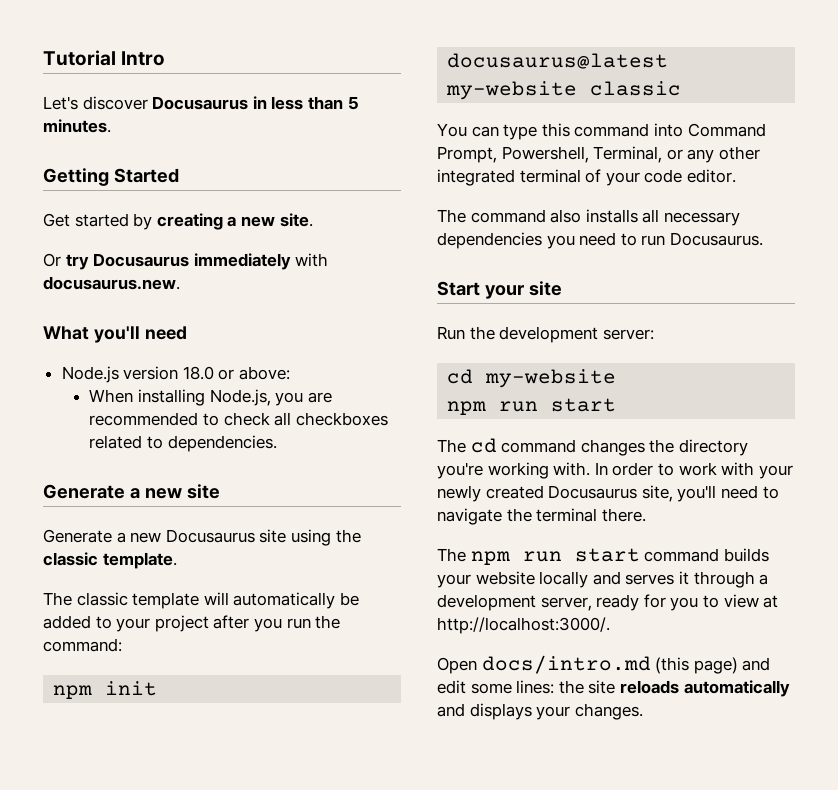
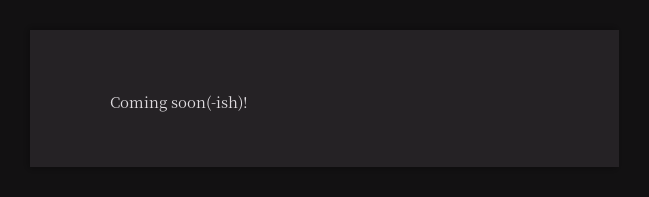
[43,50,166,66] [43,96,359,110] [43,119,111,133] [43,168,179,186] [43,213,313,230] [43,253,329,270] [43,276,180,290] [43,326,187,343] [61,366,291,383] [89,389,332,406] [89,412,388,426] [89,435,277,452] [43,484,220,499] [43,529,361,546] [43,552,177,569] [43,592,359,609] [43,615,341,632] [43,638,122,652] [53,681,158,699] [447,53,669,69] [446,81,682,100] [437,123,766,140] [437,146,760,163] [437,169,736,186] [437,209,740,226] [437,232,763,249] [437,281,562,299] [437,326,654,343] [447,369,617,388] [447,398,617,415] [437,438,748,456] [437,462,793,479] [437,485,779,502] [437,508,646,525] [437,548,769,565] [437,571,769,588] [437,594,779,611] [437,617,610,634] [437,655,771,674] [437,680,790,697] [437,703,643,720] Tutorial Intro // Let's discover Docusaurus in less than 5 minutes. // Getting Started // Get started by creating a new site. // Or try Docusaurus immediately with docusaurus.new. // What you'll need // Node.js version 18.0 or above: // When installing Node.js, you are recommended to check all checkboxes related to dependencies. // Generate a new site // Generate a new Docusaurus site using the classic template. // The classic template will automatically be added to your project after you run the command: // npm init docusaurus@latest my-website classic // You can type this command into Command Prompt, Powershell, Terminal, or any other integrated terminal of your code editor. // The command also installs all necessary dependencies you need to run Docusaurus. // Start your site // Run the development server: // cd my-website // npm run start // The cd command changes the directory you're working with. In order to work with your newly created Docusaurus site, you'll need to navigate the terminal there. // The npm run start command builds your website locally and serves it through a development server, ready for you to view at http://localhost:3000/. // Open docs/intro.md (this page) and edit some lines: the site reloads automatically and displays your changes. -> [110,95,249,112] Coming soon(-ish)!

